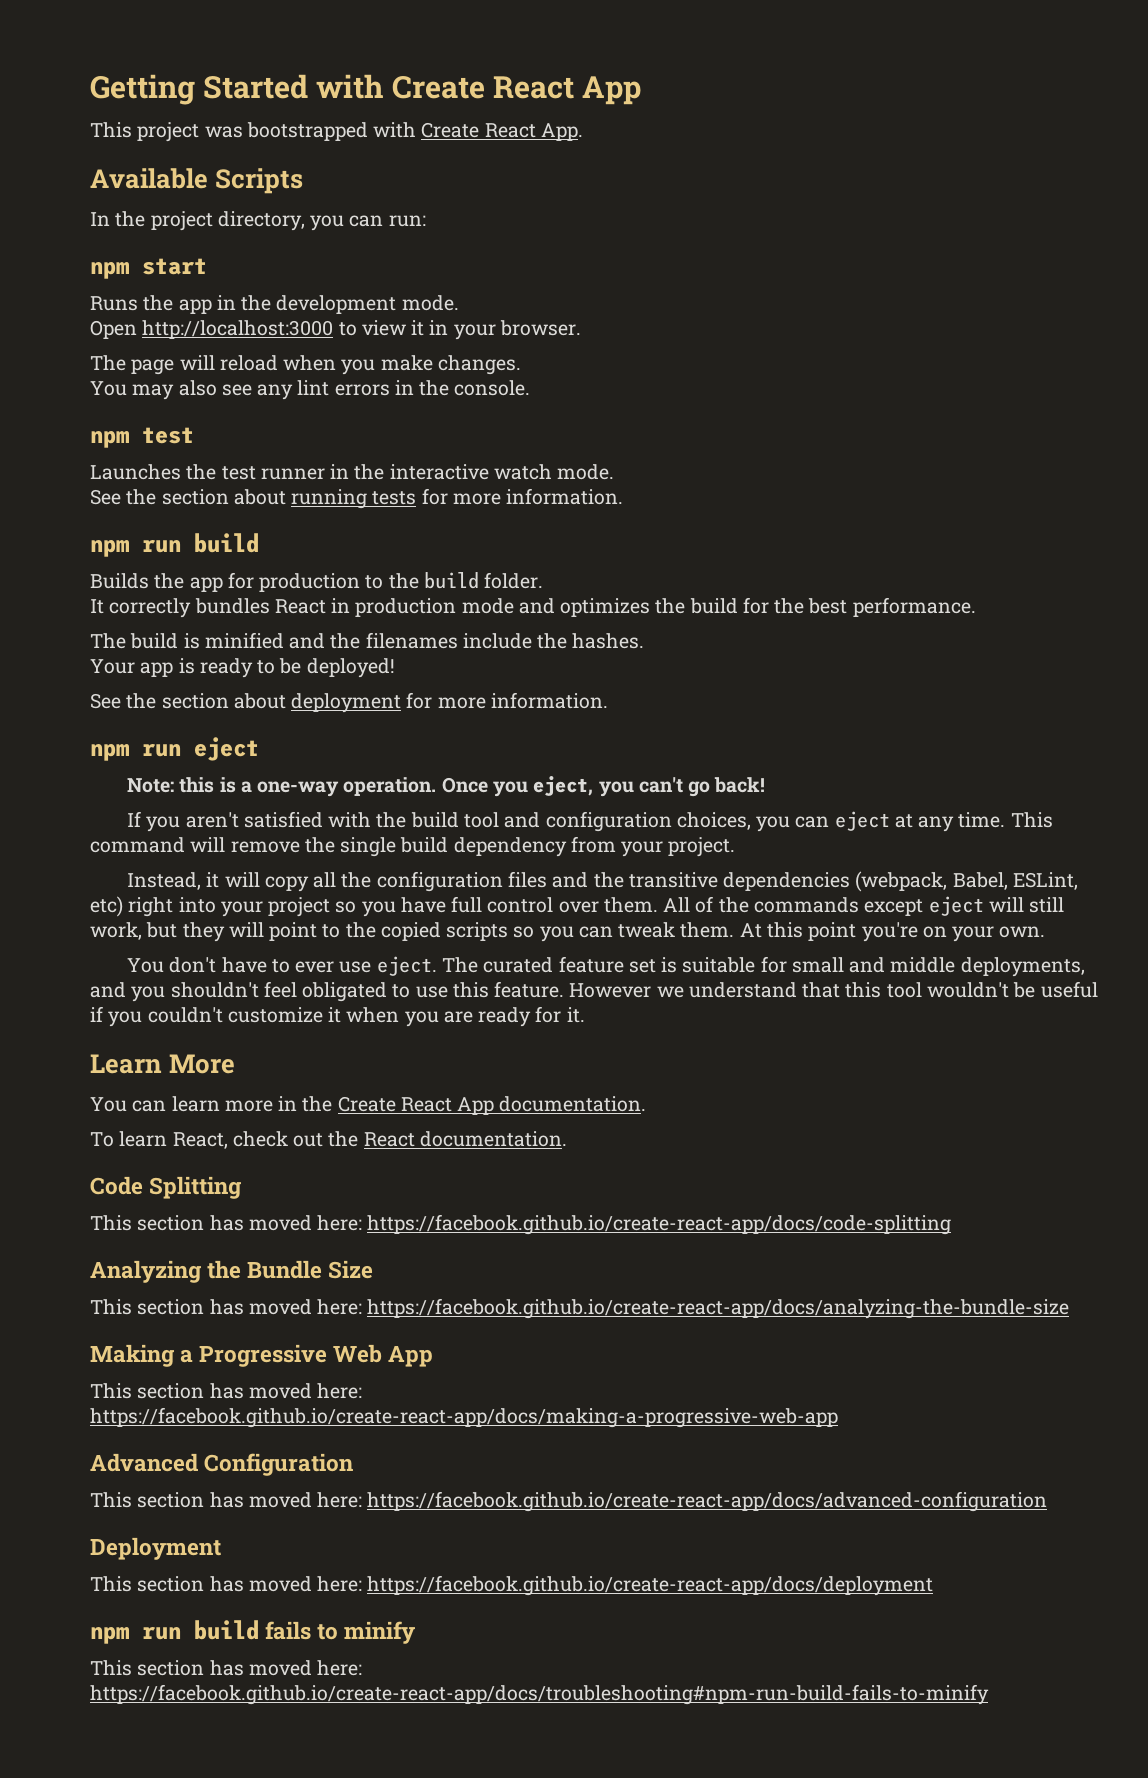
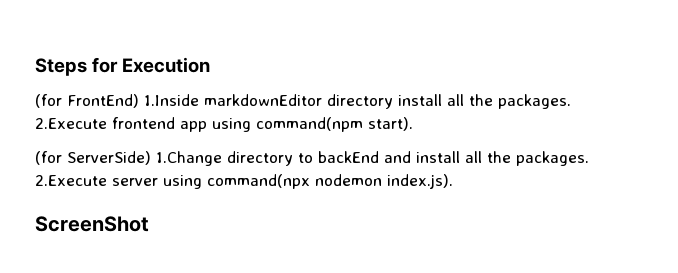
[90,74,642,105] [90,122,583,142] [90,168,304,194] [90,211,426,231] [90,258,207,279] [90,295,459,314] [90,320,581,340] [90,355,521,375] [90,380,531,400] [90,427,194,448] [90,464,615,480] [90,488,624,509] [90,533,259,557] [90,572,544,592] [90,597,976,618] [90,632,645,649] [90,658,395,678] [90,692,608,713] [90,737,259,761] [127,776,766,797] [127,811,1053,832] [90,836,736,857] [127,871,1078,892] [90,896,1065,917] [90,922,1046,942] [127,956,1085,977] [90,981,1098,1002] [90,1006,585,1027] [90,1054,236,1074] [90,1096,647,1115] [90,1131,567,1149] [90,1176,243,1199] [90,1214,952,1235] [90,1260,374,1283] [90,1298,1070,1319] [90,1344,434,1367] [90,1383,363,1399] [90,1407,838,1428] [90,1453,354,1476] [90,1491,1048,1512] [90,1537,221,1560] [90,1575,934,1596] [90,1620,416,1644] [90,1660,363,1676] [90,1684,989,1705] Getting Started with Create React App // This project was bootstrapped with Create React App. // Available Scripts // In the project directory, you can run: // npm start // Runs the app in the development mode. // Open http://localhost:3000 to view it in your browser. // The page will reload when you make changes. // You may also see any lint errors in the console. // npm test // Launches the test runner in the interactive watch mode. // See the section about running tests for more information. // npm run build // Builds the app for production to the build folder. // It correctly bundles React in production mode and optimizes the build for the best performance. // The build is minified and the filenames include the hashes. // Your app is ready to be deployed! // See the section about deployment for more information. // npm run eject // Note: this is a one-way operation. Once you eject, you can't go back! // If you aren't satisfied with the build tool and configuration choices, you can eject at any time. This command will remove the single build dependency from your project. // Instead, it will copy all the configuration files and the transitive dependencies (webpack, Babel, ESLint, etc) right into your project so you have full control over them. All of the commands except eject will still work, but they will point to the copied scripts so you can tweak them. At this point you're on your own. // You don't have to ever use eject. The curated feature set is suitable for small and middle deployments, and you shouldn't feel obligated to use this feature. However we understand that this tool wouldn't be useful if you couldn't customize it when you are ready for it. // Learn More // You can learn more in the Create React App documentation. // To learn React, check out the React documentation. // Code Splitting // This section has moved here: https://facebook.github.io/create-react-app/docs/code-splitting // Analyzing the Bundle Size // This section has moved here: https://facebook.github.io/create-react-app/docs/analyzing-the-bundle-size // Making a Progressive Web App // This section has moved here: https://facebook.github.io/create-react-app/docs/making-a-progressive-web-app // Advanced Configuration // This section has moved here: https://facebook.github.io/create-react-app/docs/advanced-configuration // Deployment // This section has moved here: https://facebook.github.io/create-react-app/docs/deployment // npm run build fails to minify // This section has moved here: https://facebook.github.io/create-react-app/docs/troubleshooting#npm-run-build-fails-to-minify -> [35,57,211,76] [35,94,571,109] [35,117,413,132] [35,151,589,166] [35,174,453,189] [35,216,149,232] Steps for Execution // (for FrontEnd) 1.Inside markdownEditor directory install all the packages. 2.Execute frontend app using command(npm start). // (for ServerSide) 1.Change directory to backEnd and install all the packages. 2.Execute server using command(npx nodemon index.js). // ScreenShot

